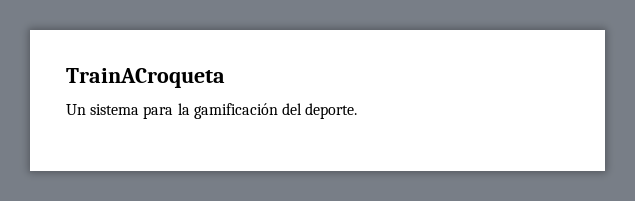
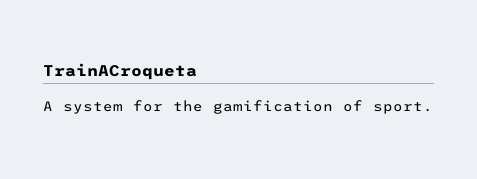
[66,103,358,119] Un sistema para la gamificación del deporte. -> [43,100,433,114] A system for the gamification of sport.

